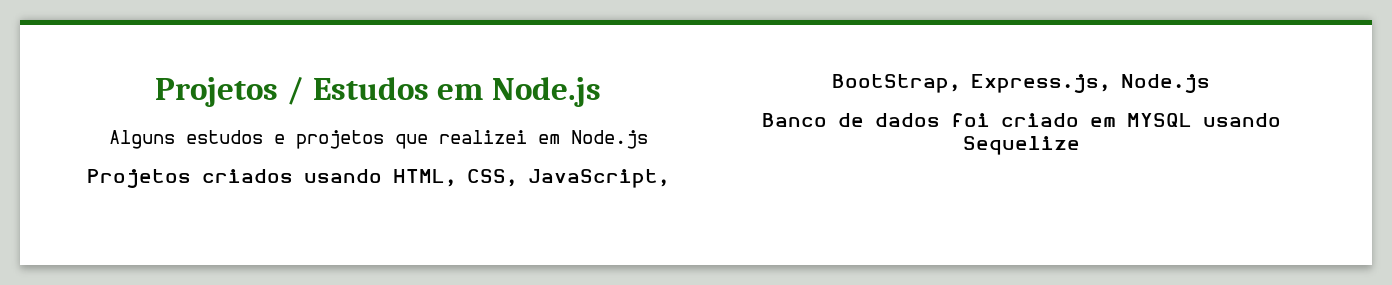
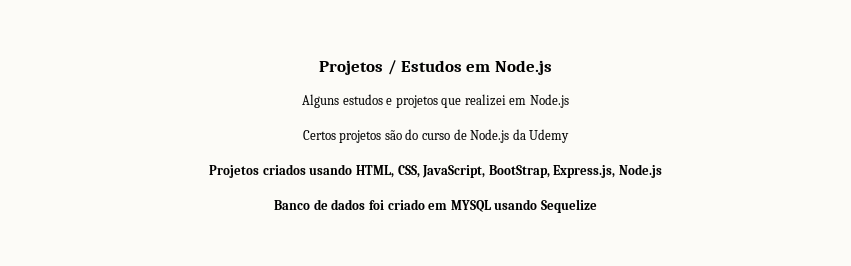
(648, 139) none -> [302,129,570,143] // Certos projetos são do curso de Node.js da Udemy

